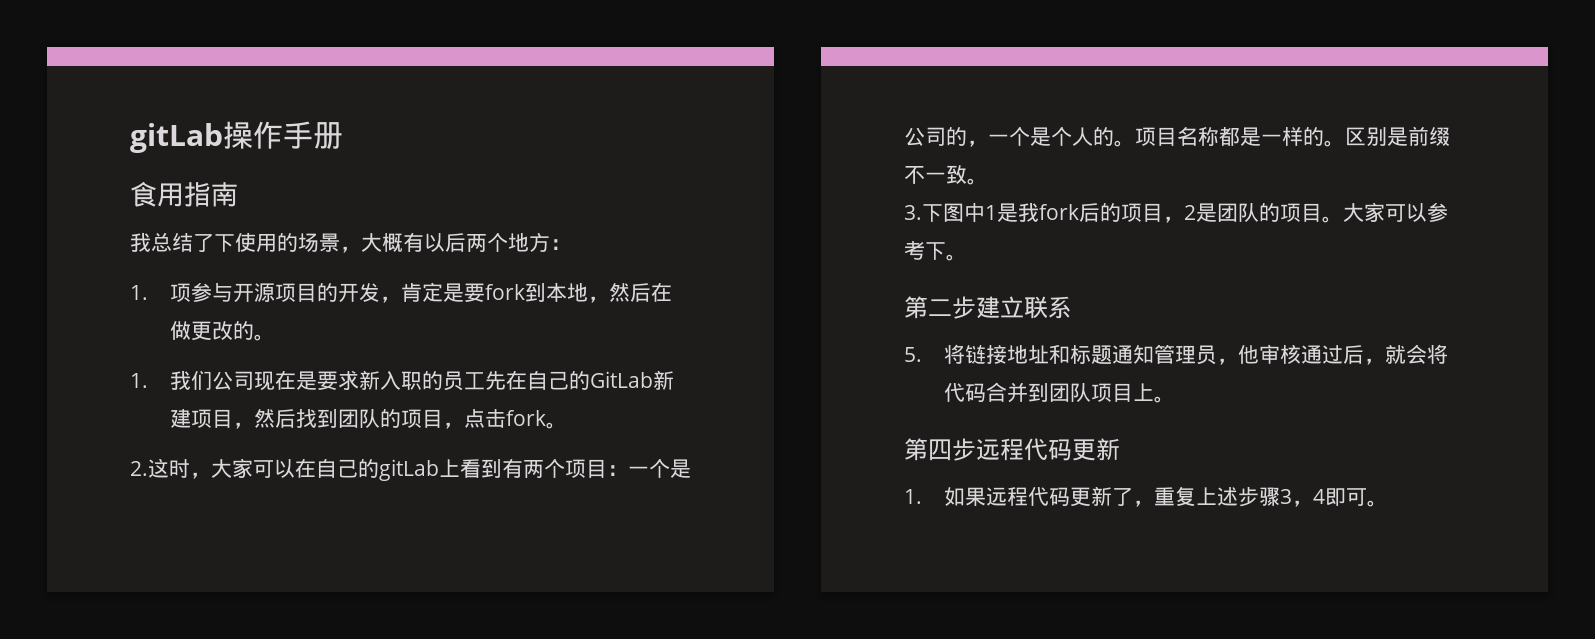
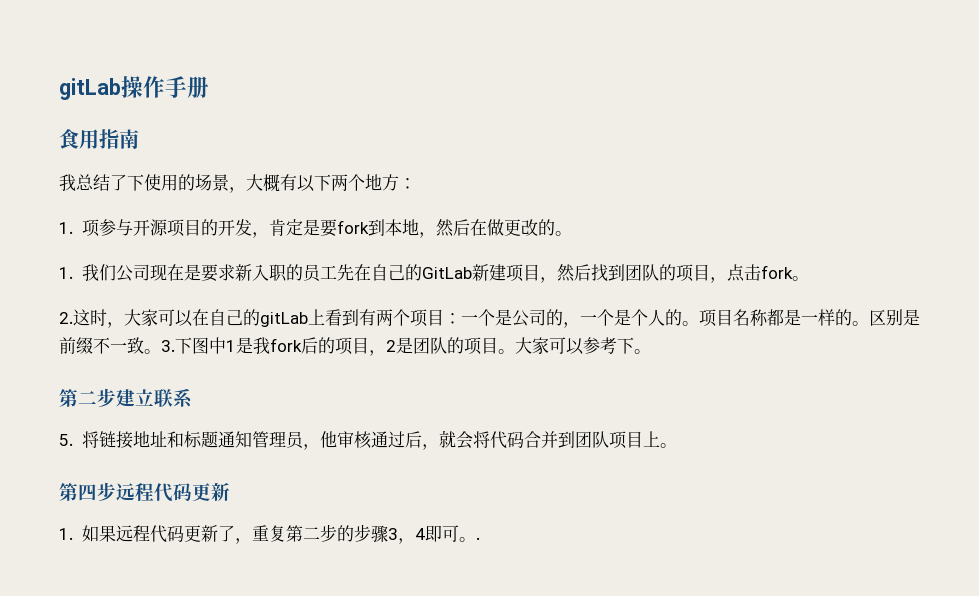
[445,233,466,252] 后 -> [314,174,331,191] 下
(988, 181) // -> (161, 351) none
[1196,487,1239,506] 上述 -> [286,524,355,542] 第二步的
(1389, 503) none -> [476,537,481,540] .

